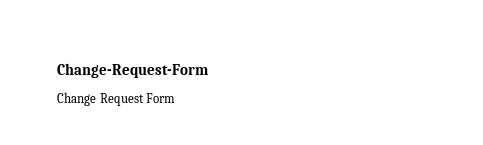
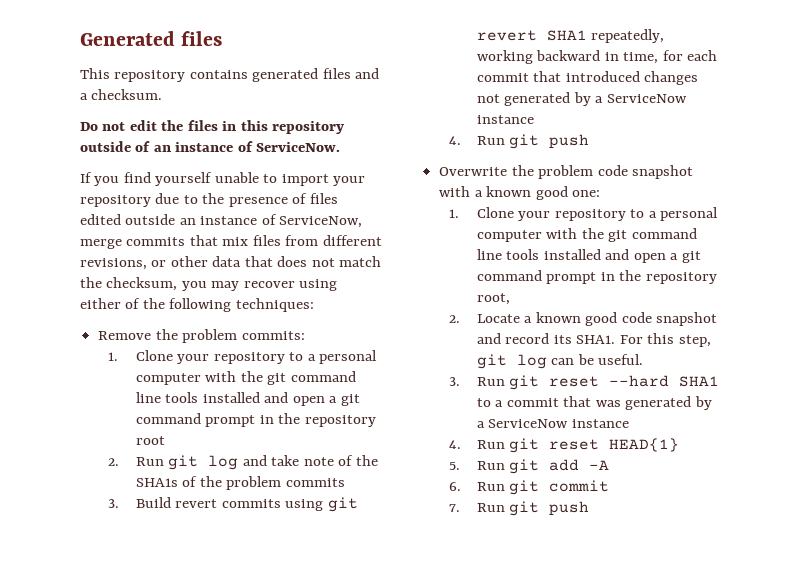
[57,63,209,78] [57,92,176,106] Change-Request-Form // Change Request Form -> [80,31,223,46] [80,68,380,82] [80,89,163,100] [80,120,345,134] [80,141,341,152] [80,172,366,186] [80,193,338,207] [80,214,363,228] [80,235,382,249] [80,256,382,270] [80,277,338,291] [80,298,314,312] [98,329,305,343] [107,350,378,364] [135,371,356,385] [135,392,360,406] [135,413,376,427] [135,436,165,445] [107,455,378,470] [135,476,345,490] [107,497,358,512] [476,29,665,43] [476,50,718,64] [476,71,699,85] [476,92,687,106] [476,115,534,124] [448,134,590,149] [439,165,693,179] [439,186,600,200] [448,207,719,221] [476,228,697,242] [476,249,701,263] [476,270,717,284] [476,293,510,305] [448,312,718,326] [476,333,711,347] [476,354,644,369] [448,375,720,390] [476,396,712,410] [476,419,629,428] [448,438,680,453] [448,459,610,474] [448,480,610,495] [448,501,590,516] Generated files // This repository contains generated files and a checksum. // Do not edit the files in this repository outside of an instance of ServiceNow. // If you find yourself unable to import your repository due to the presence of files edited outside an instance of ServiceNow, merge commits that mix files from different revisions, or other data that does not match the checksum, you may recover using either of the following techniques: // Remove the problem commits: // 1. Clone your repository to a personal computer with the git command line tools installed and open a git command prompt in the repository root // 2. Run git log and take note of the SHA1s of the problem commits // 3. Build revert commits using git revert SHA1 repeatedly, working backward in time, for each commit that introduced changes not generated by a ServiceNow instance // 4. Run git push // Overwrite the problem code snapshot with a known good one: // 1. Clone your repository to a personal computer with the git command line tools installed and open a git command prompt in the repository root, // 2. Locate a known good code snapshot and record its SHA1. For this step, git log can be useful. // 3. Run git reset --hard SHA1 to a commit that was generated by a ServiceNow instance // 4. Run git reset HEAD{1} // 5. Run git add -A // 6. Run git commit // 7. Run git push

